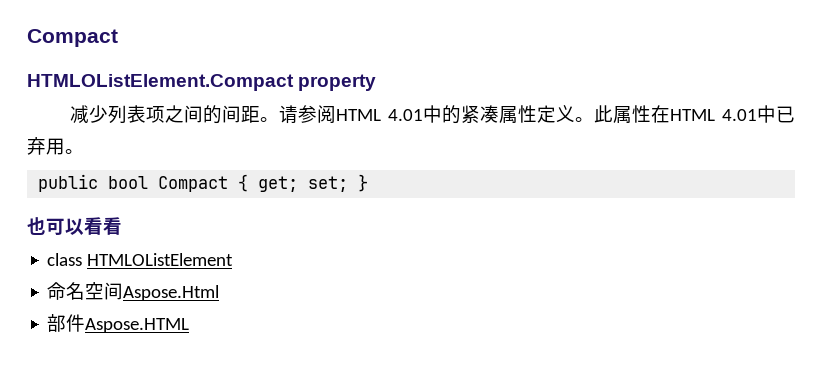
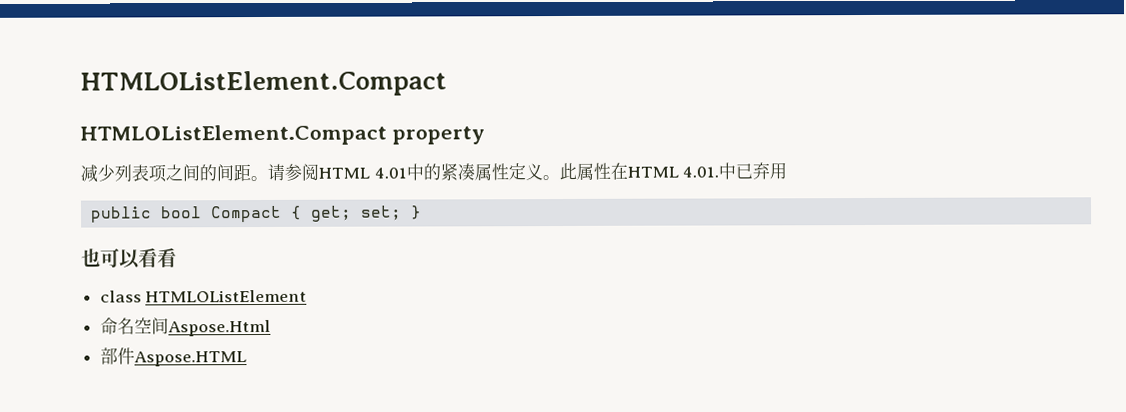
[27,29,118,47] Compact -> [80,70,447,97] HTMLOListElement.Compact
[722,109,757,121] 4.01 -> [682,166,720,178] 4.01.
[65,149,84,154] 。 -> (788, 171) none

